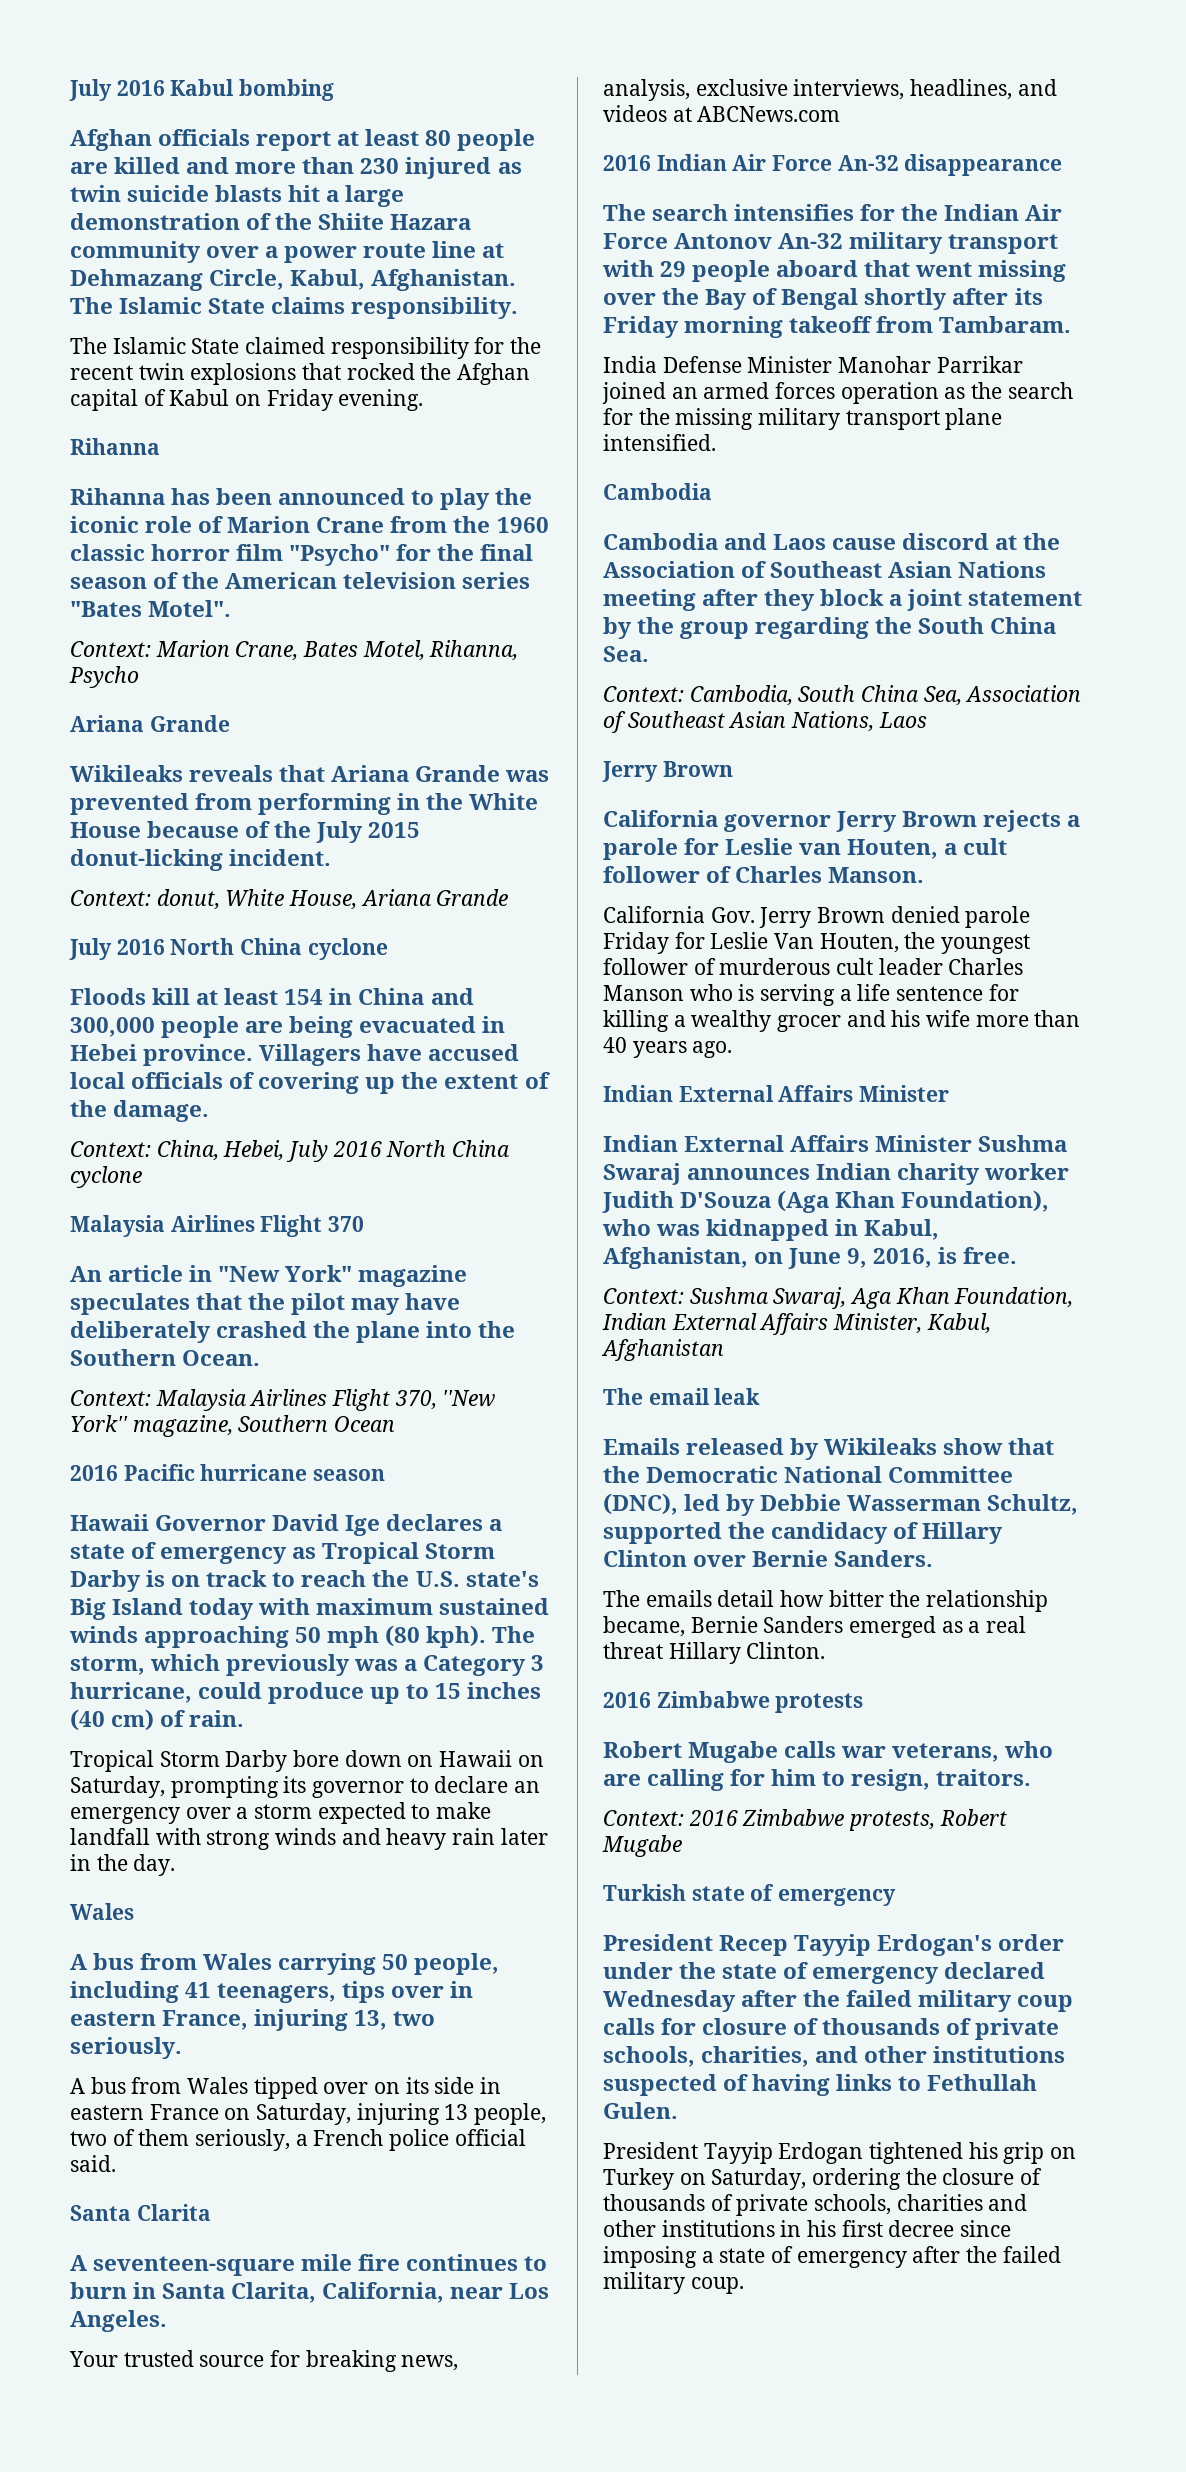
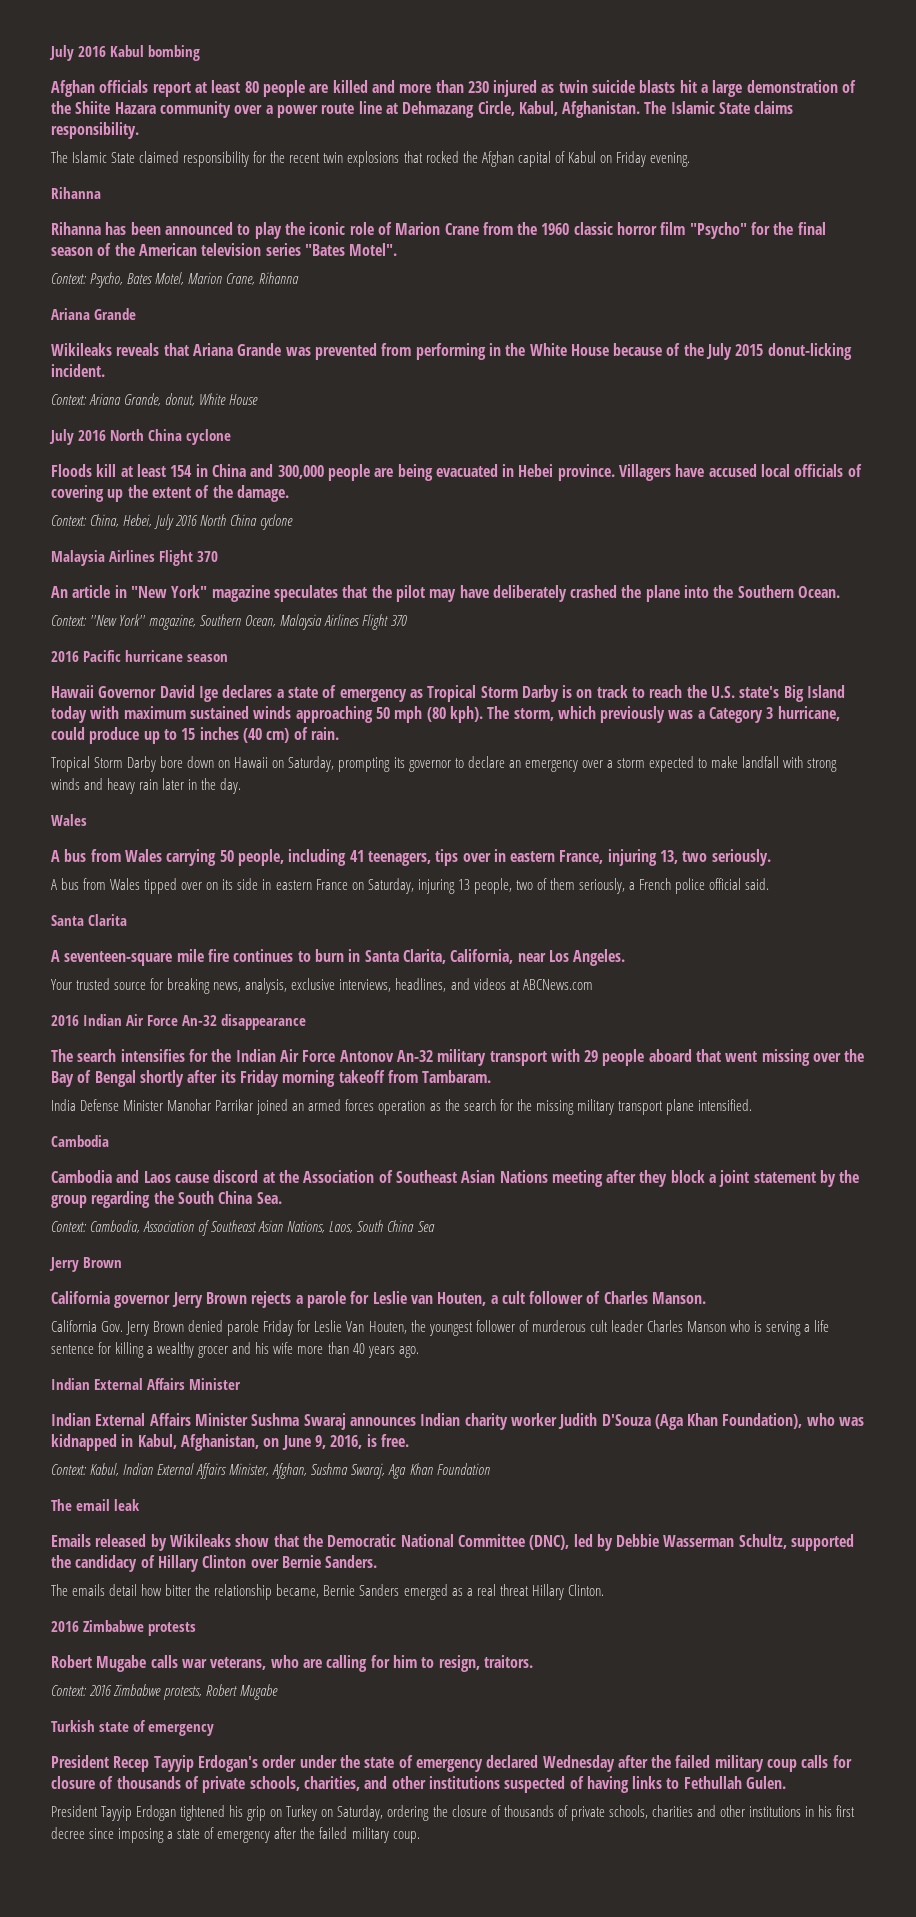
[155,640,519,660] [69,666,139,688] Marion Crane, Bates Motel, Rihanna, Psycho -> [90,272,300,288] Psycho, Bates Motel, Marion Crane, Rihanna
[156,889,509,909] donut, White House, Ariana Grande -> [89,393,259,406] Ariana Grande, donut, White House
[155,1389,496,1411] [70,1415,396,1437] Malaysia Airlines Flight 370, ''New York'' magazine, Southern Ocean -> [90,614,408,630] ''New York'' magazine, Southern Ocean, Malaysia Airlines Flight 370
[798,685,962,705] South China Sea, -> (141, 1226) none
[878,712,927,728] Laos -> [329,1220,435,1233] Laos, South China Sea
[689,1287,1074,1309] [602,1313,991,1335] [601,1339,724,1361] Sushma Swaraj, Aga Khan Foundation, Indian External Affairs Minister, Kabul, Afghanistan -> [90,1463,490,1479] Kabul, Indian External Affairs Minister, Afghan, Sushma Swaraj, Aga Khan Foundation

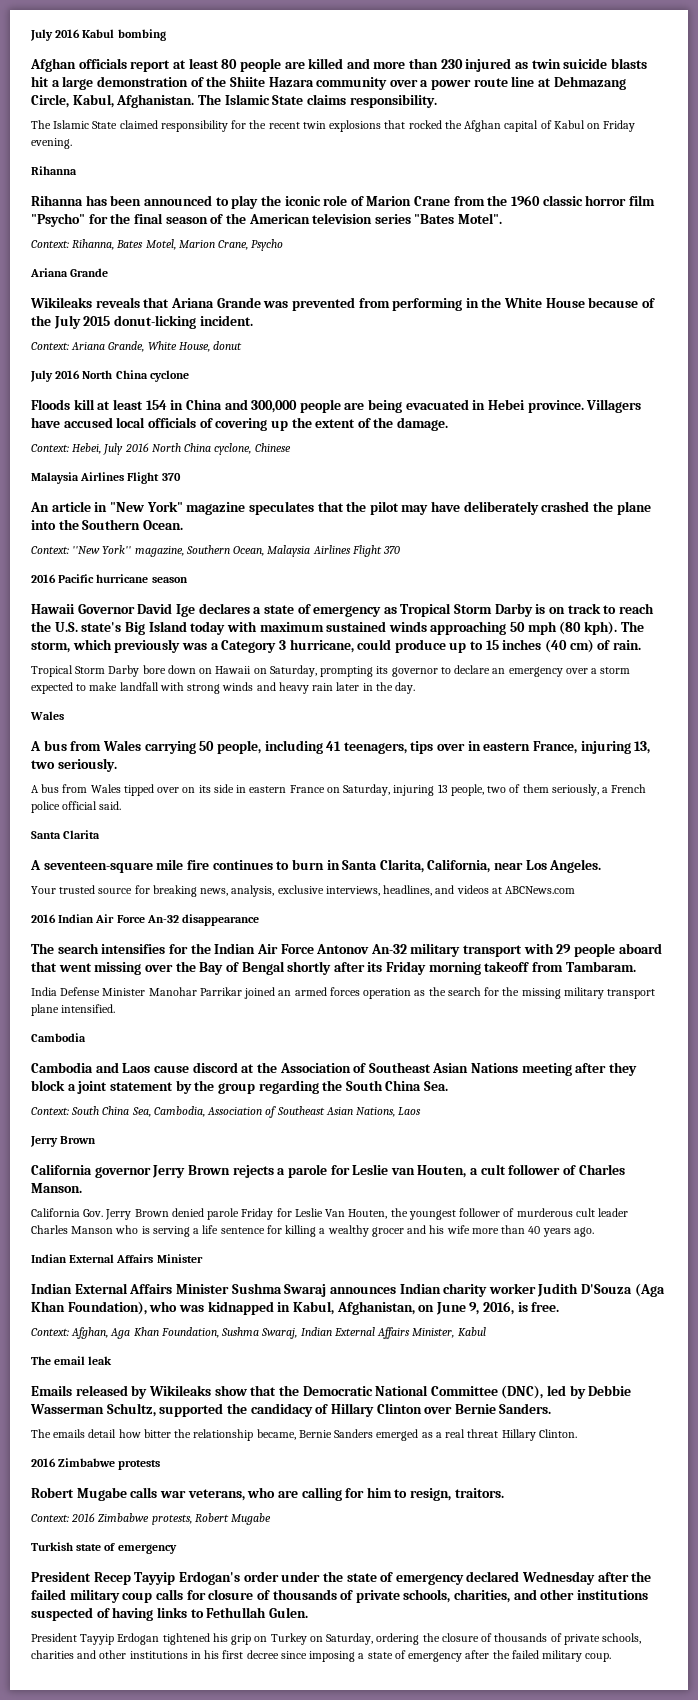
[90,272,124,288] Psycho, -> [72,239,115,250] Rihanna,
[259,272,300,284] Rihanna -> [251,239,284,251] Psycho
[165,393,259,406] donut, White House -> [147,341,243,352] White House, donut
[90,514,120,527] China, -> (69, 448) none
[260,514,294,530] cyclone -> [214,443,291,455] cyclone, Chinese
(87, 1226) none -> [71,1106,151,1117] South China Sea,
[329,1220,435,1233] Laos, South China Sea -> [398,1107,422,1115] Laos
[90,1463,490,1479] Kabul, Indian External Affairs Minister, Afghan, Sushma Swaraj, Aga Khan Foundation -> [71,1327,486,1339] Afghan, Aga Khan Foundation, Sushma Swaraj, Indian External Affairs Minister, Kabul

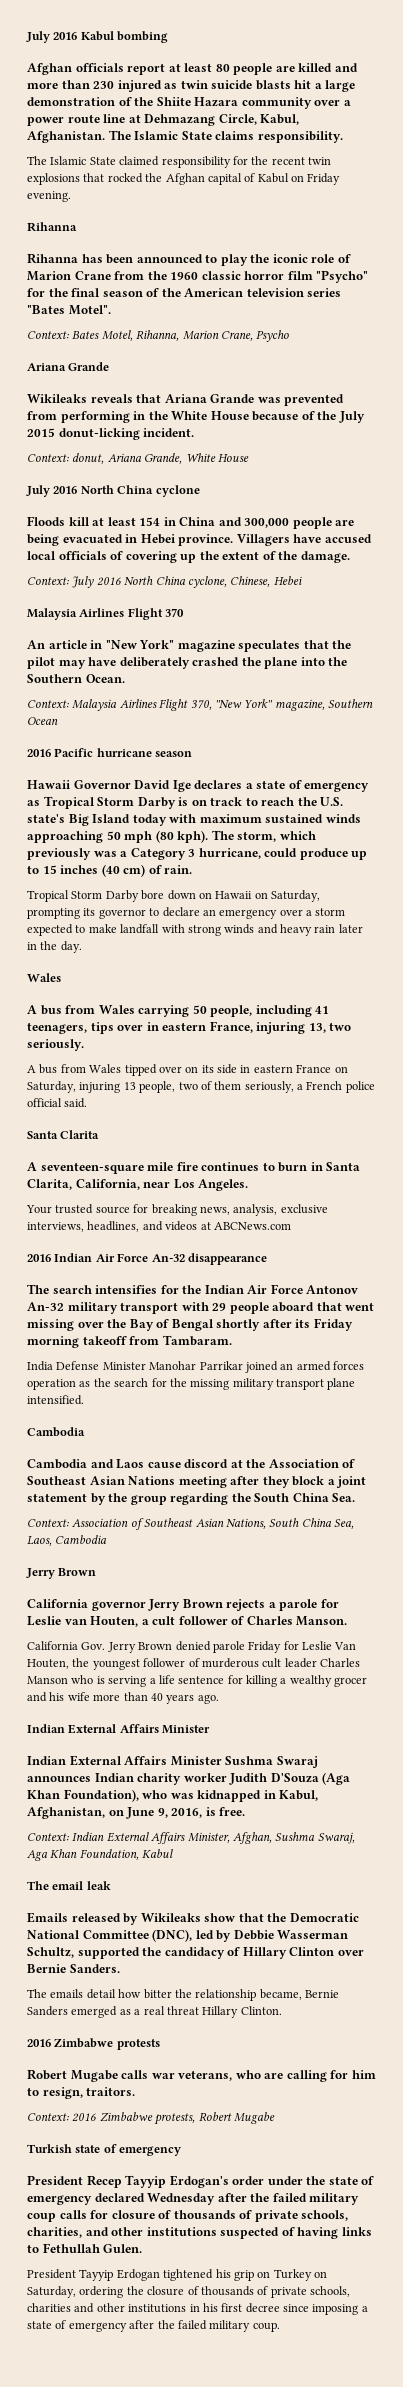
[72,239,115,250] Rihanna, -> (69, 335) none
(176, 244) none -> [136,330,180,341] Rihanna,
(69, 346) none -> [72,453,105,464] donut,
[178,341,243,352] House, donut -> [217,454,249,462] House
[72,443,102,454] Hebei, -> (69, 581) none
[254,443,291,452] Chinese -> [230,576,302,587] Chinese, Hebei
[72,545,401,557] ''New York'' magazine, Southern Ocean, Malaysia Airlines Flight 370 -> [72,699,373,711] [27,717,58,725] Malaysia Airlines Flight 370, ''New York'' magazine, Southern Ocean
[71,1106,205,1117] South China Sea, Cambodia, -> (69, 1523) none
[398,1107,422,1115] Laos -> [269,1518,354,1529] [27,1535,108,1546] South China Sea, Laos, Cambodia
[71,1327,455,1339] Afghan, Aga Khan Foundation, Sushma Swaraj, Indian External Affairs Minister, -> [72,1832,355,1844] [27,1849,139,1861] Indian External Affairs Minister, Afghan, Sushma Swaraj, Aga Khan Foundation,

